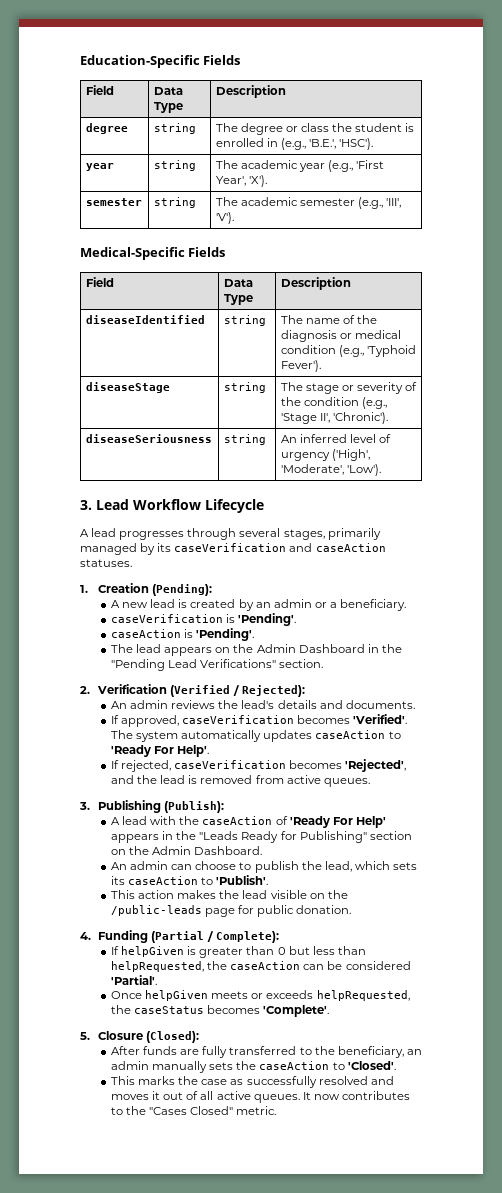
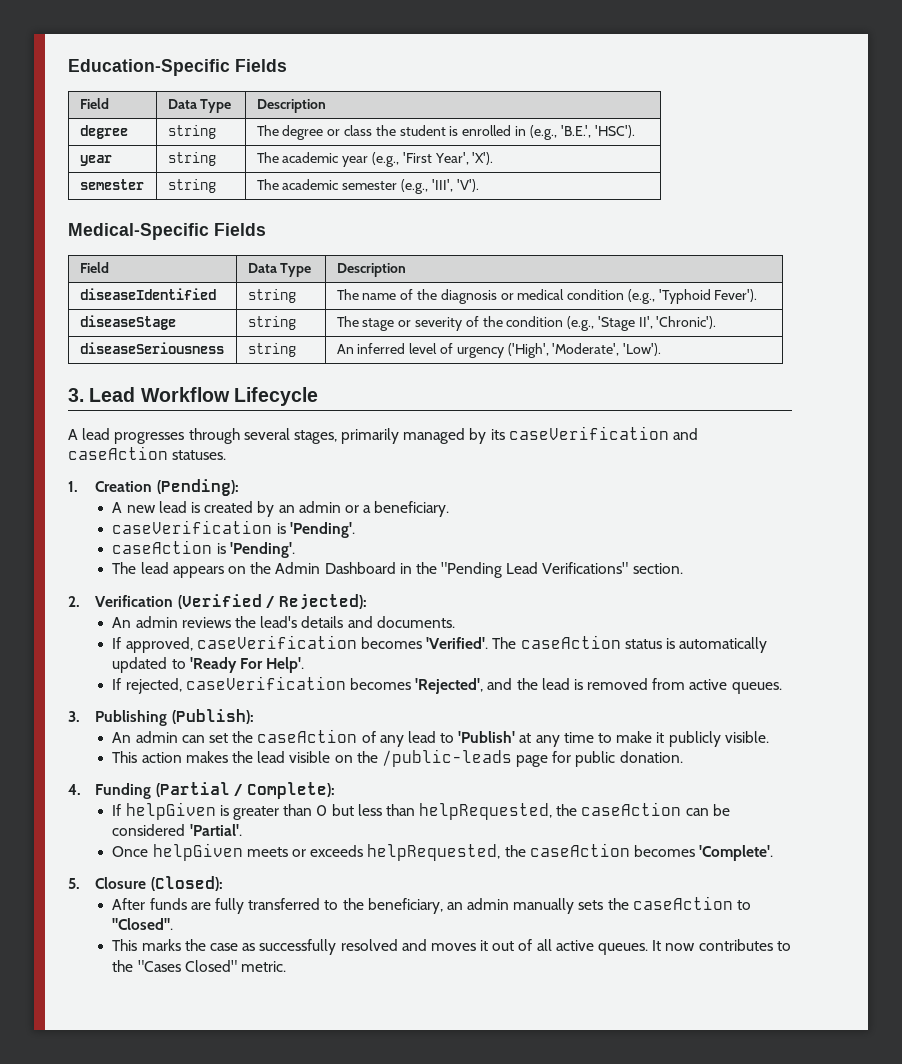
[136,730,386,742] system automatically updates caseAction -> [520,635,768,653] [112,657,168,673] caseAction status is automatically updated
[111,816,386,828] [111,831,412,843] [111,846,263,855] [111,861,417,873] [111,875,269,885] A lead with the caseAction of 'Ready For Help' appears in the "Leads Ready for Publishing" section on the Admin Dashboard. // An admin can choose to publish the lead, which sets its caseAction to 'Publish'. -> [112,729,769,747] An admin can set the caseAction of any lead to 'Publish' at any time to make it publicly visible.
[134,1006,205,1014] caseStatus -> [529,843,630,857] caseAction
[347,1061,396,1070] 'Closed'. -> [112,918,174,930] "Closed".

